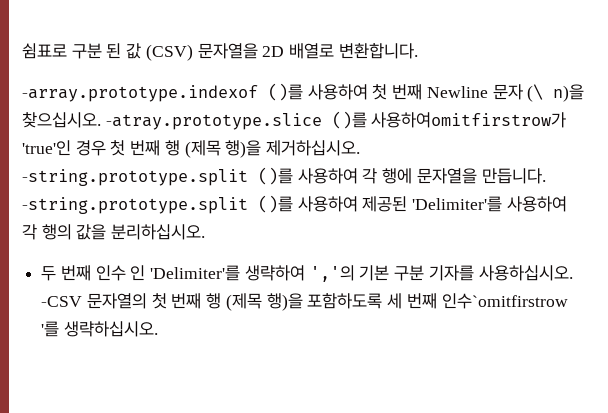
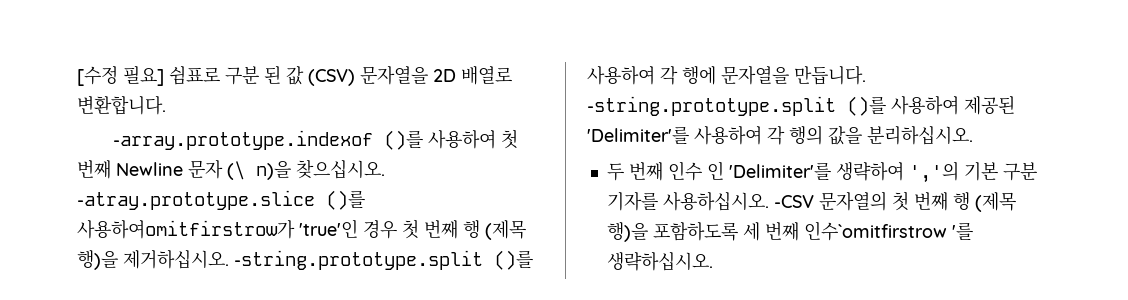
(22, 51) none -> [77,65,164,86] [수정 필요]

